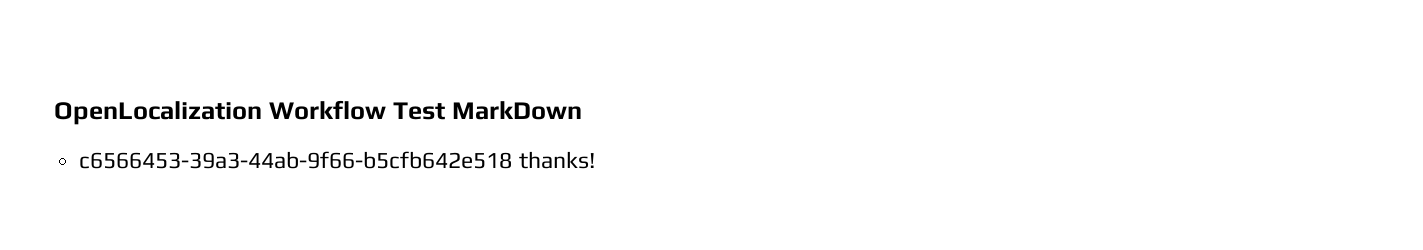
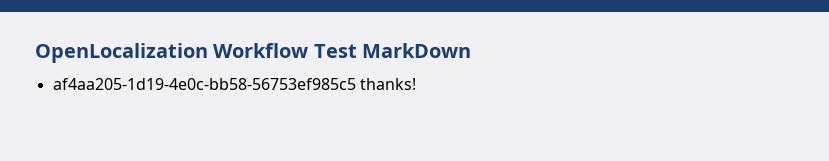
[79,151,513,169] c6566453-39a3-44ab-9f66-b5cfb642e518 -> [52,78,356,90] af4aa205-1d19-4e0c-bb58-56753ef985c5

